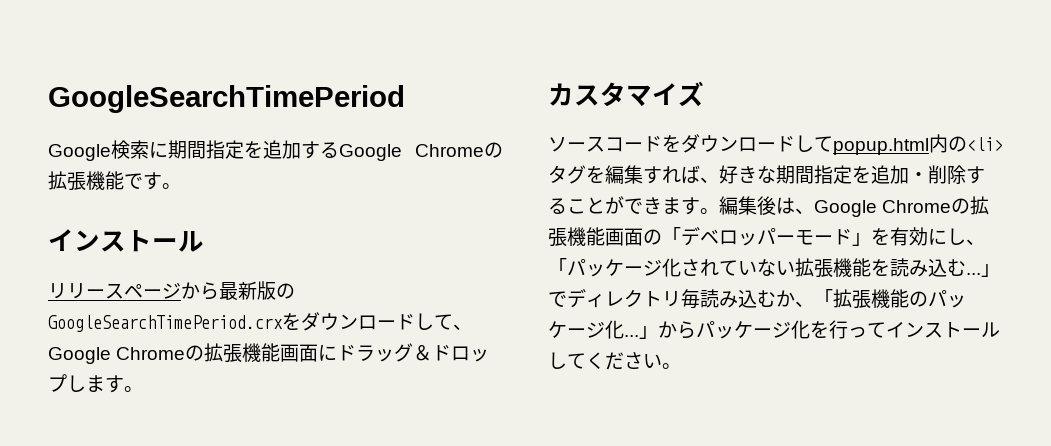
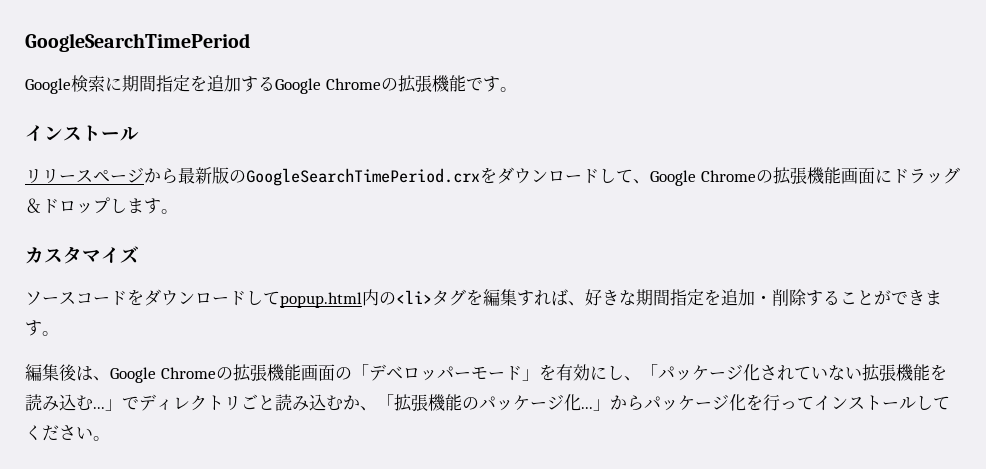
(719, 211) none -> (59, 333) //
[681,289,700,309] 毎 -> [241,394,275,410] ごと

